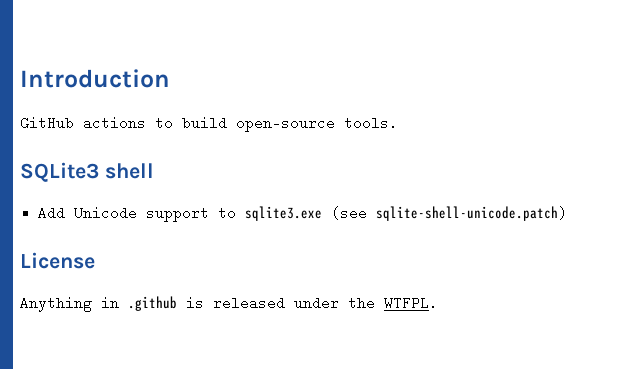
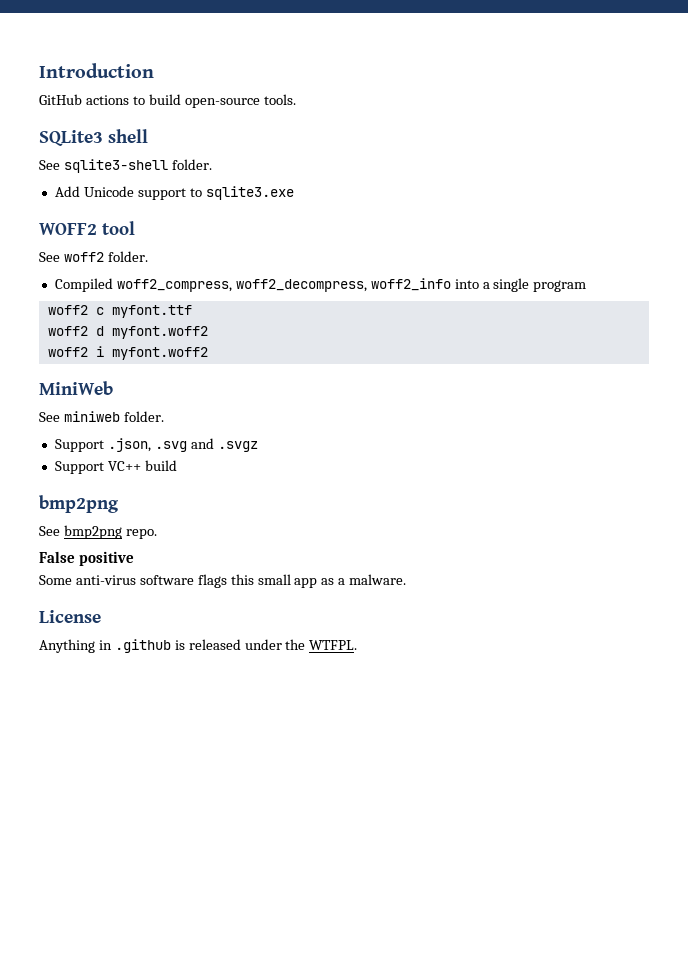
(154, 171) none -> [39,159,212,173] // See sqlite3-shell folder.
[331,206,568,221] (see sqlite-shell-unicode.patch) -> [39,221,135,235] [39,251,148,262] [54,278,587,292] [47,305,192,318] [47,326,208,339] [47,346,208,360] [39,381,113,395] [39,411,164,422] [54,438,258,452] [54,460,177,474] [39,495,119,513] [39,525,157,539] [39,551,134,566] [39,574,407,588] // WOFF2 tool // See woff2 folder. // Compiled woff2_compress, woff2_decompress, woff2_info into a single program // woff2 c myfont.ttf // woff2 d myfont.woff2 // woff2 i myfont.woff2 // MiniWeb // See miniweb folder. // Support .json, .svg and .svgz // Support VC++ build // bmp2png // See bmp2png repo. // False positive // Some anti-virus software flags this small app as a malware.

